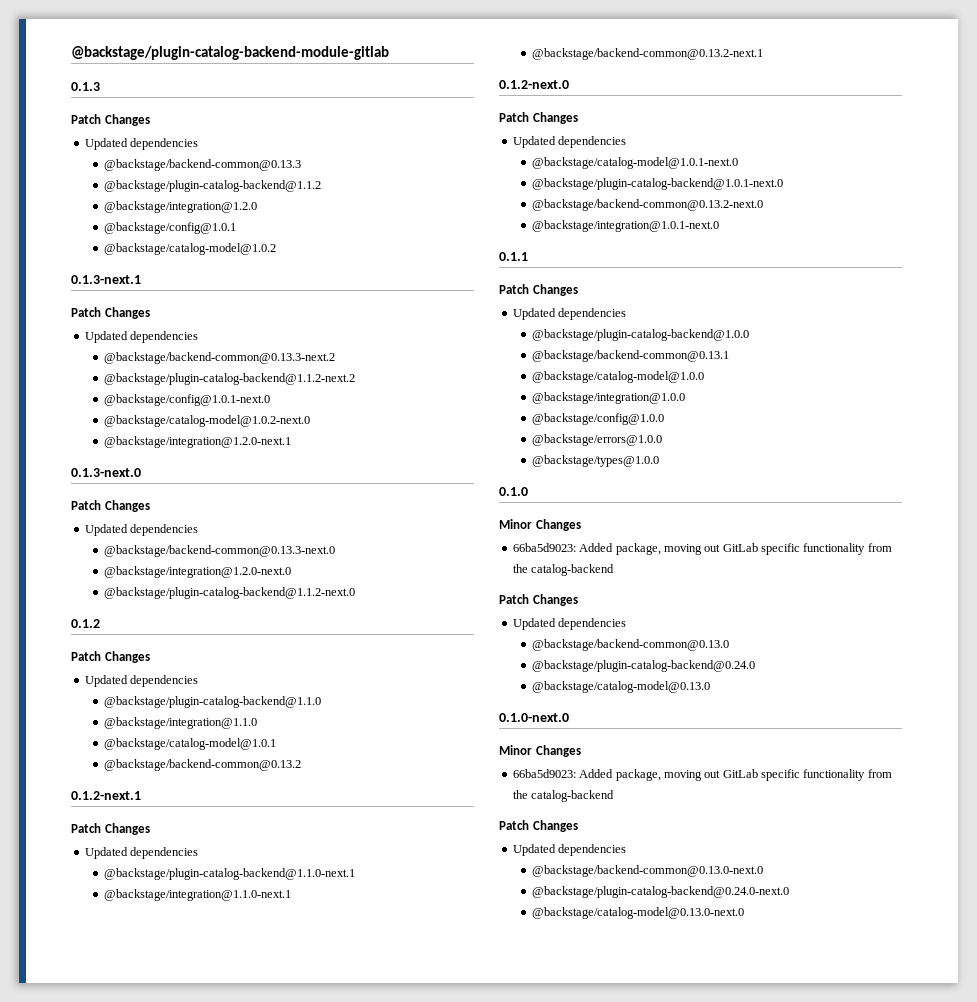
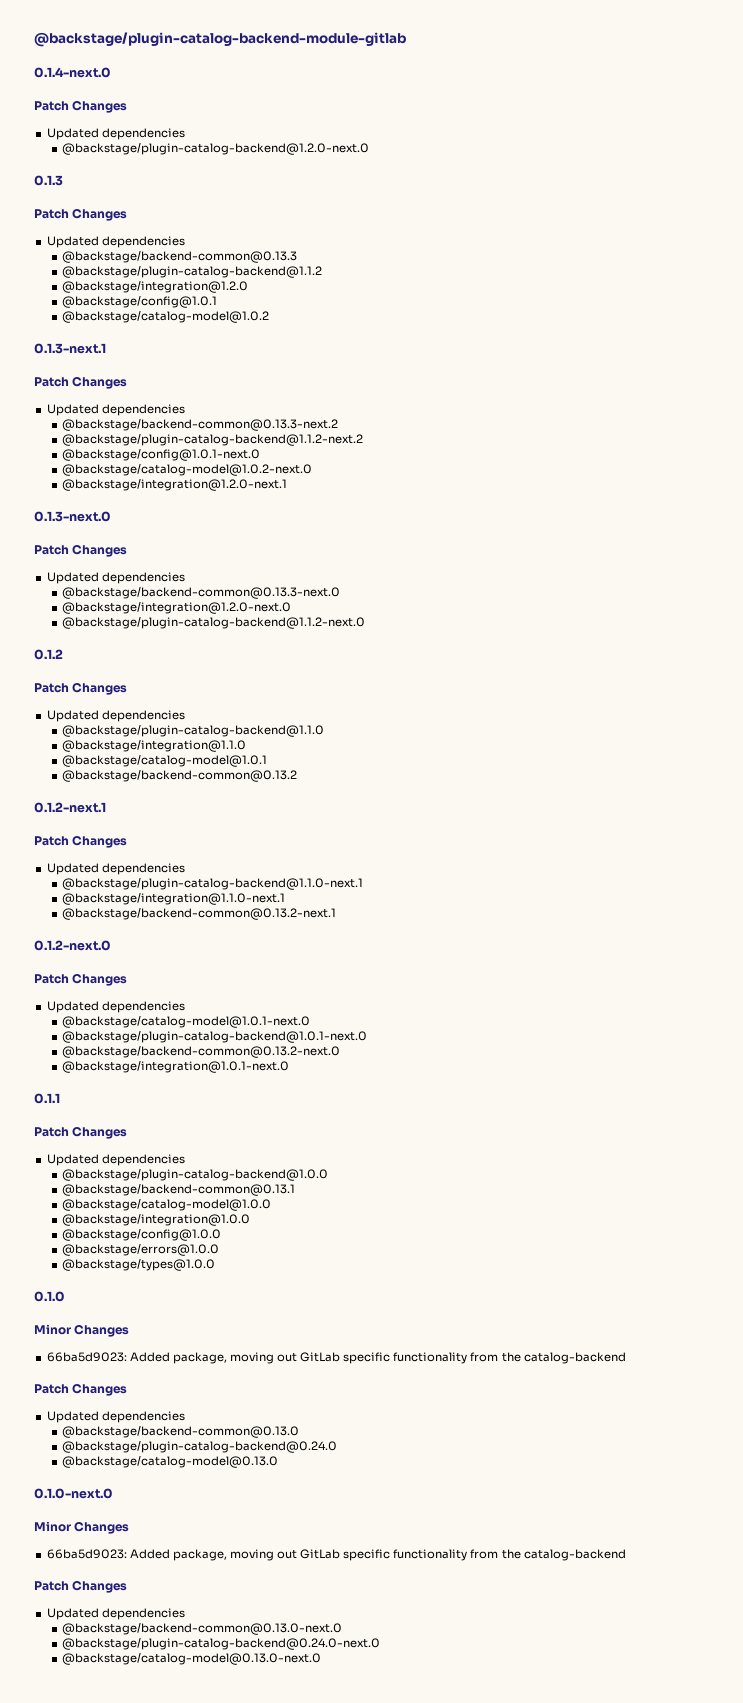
(389, 53) none -> [34,67,111,78] [34,100,128,113] [46,128,185,140] [62,143,370,155] // 0.1.4-next.0 // Patch Changes // Updated dependencies // @backstage/plugin-catalog-backend@1.2.0-next.0

